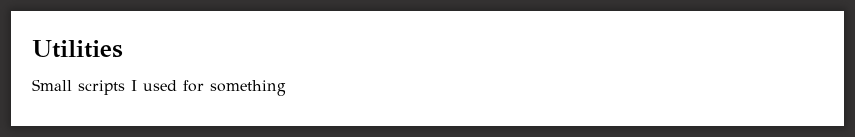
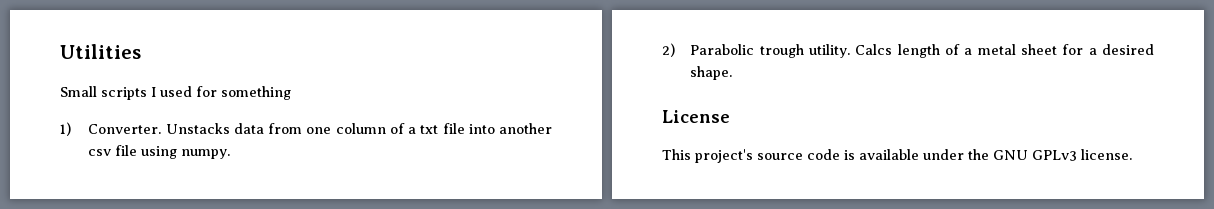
(286, 88) none -> [60,122,553,136] [88,145,231,159] [662,43,1154,58] [690,66,733,80] [662,110,730,123] [662,149,1132,163] // 1) Converter. Unstacks data from one column of a txt file into another csv file using numpy. // 2) Parabolic trough utility. Calcs length of a metal sheet for a desired shape. // License // This project's source code is available under the GNU GPLv3 license.

